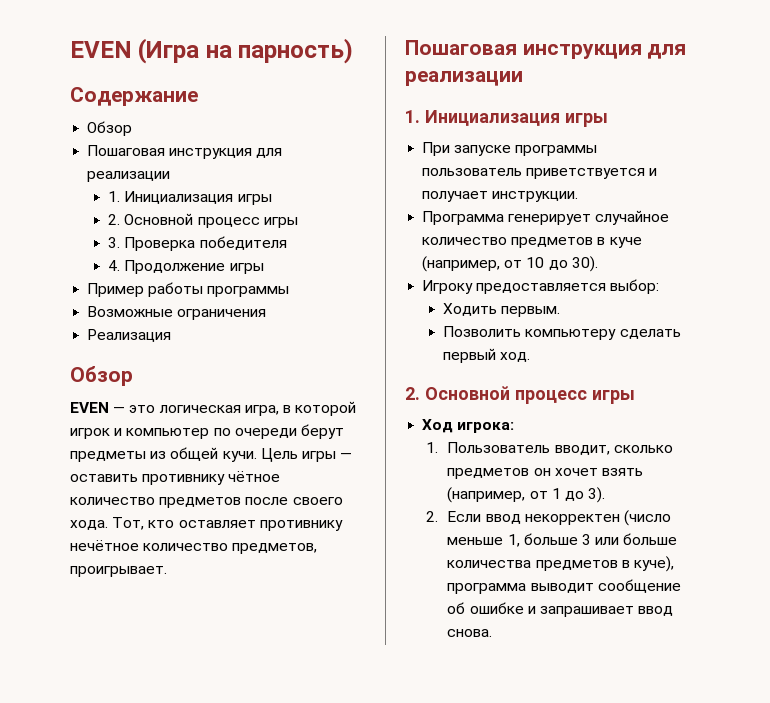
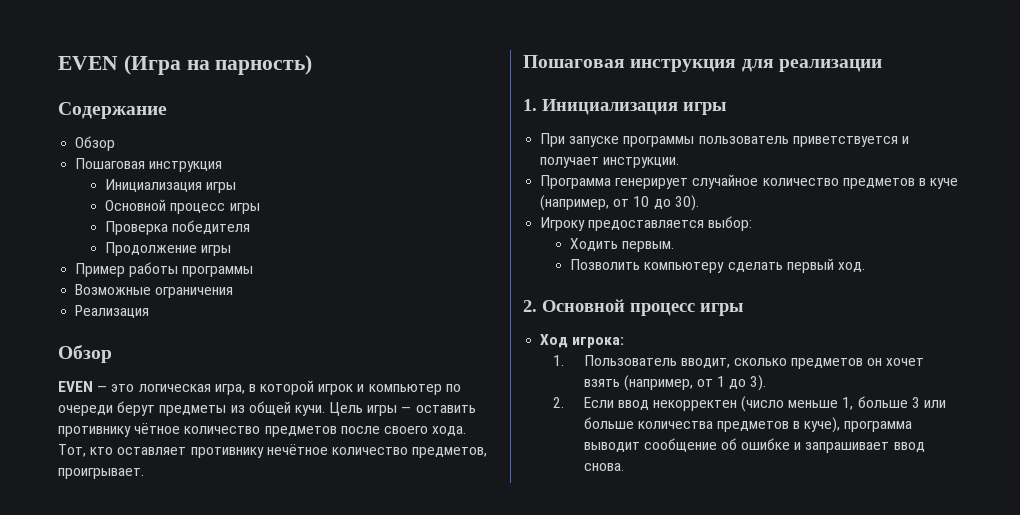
[256,148,283,158] [87,171,171,182] [108,191,272,205] [108,213,298,228] [108,237,121,248] для реализации // 1. Инициализация игры // 2. Основной процесс игры // 3. -> [105,179,237,193] [105,199,260,214] // Инициализация игры // Основной процесс игры //
[108,260,121,271] 4. -> (251, 227) none

